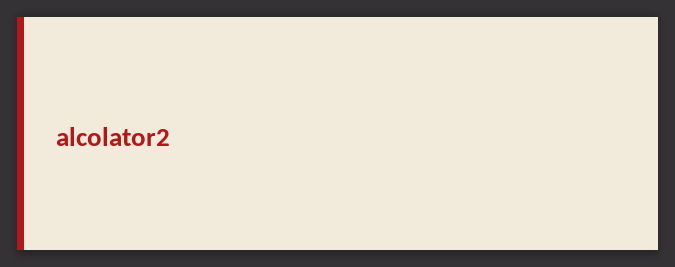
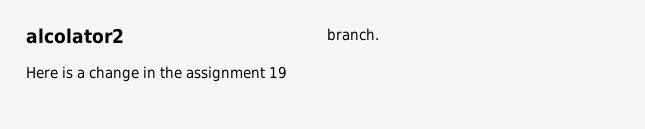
(170, 136) none -> [26,66,287,82] [327,28,379,41] // Here is a change in the assignment 19 branch.

